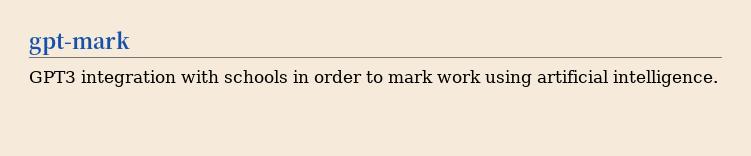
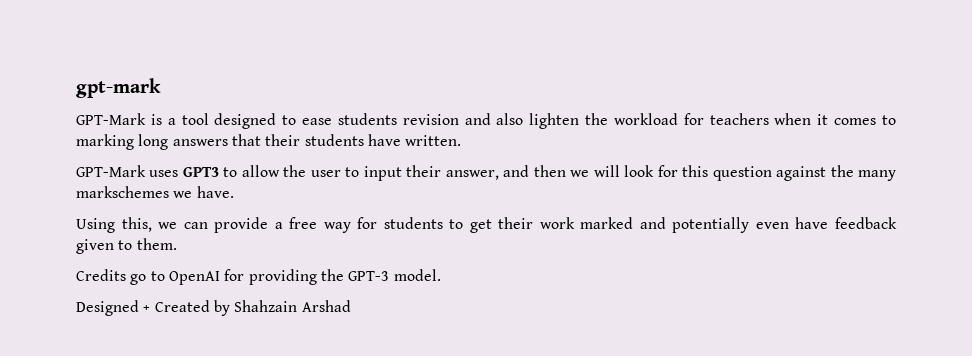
[29,70,718,87] GPT3 integration with schools in order to mark work using artificial intelligence. -> [76,113,897,129] [76,134,462,150] [76,165,897,181] [76,186,234,198] [76,217,897,233] [76,238,177,254] [76,269,441,285] [76,300,351,316] GPT-Mark is a tool designed to ease students revision and also lighten the workload for teachers when it comes to marking long answers that their students have written. // GPT-Mark uses GPT3 to allow the user to input their answer, and then we will look for this question against the many markschemes we have. // Using this, we can provide a free way for students to get their work marked and potentially even have feedback given to them. // Credits go to OpenAI for providing the GPT-3 model. // Designed + Created by Shahzain Arshad

